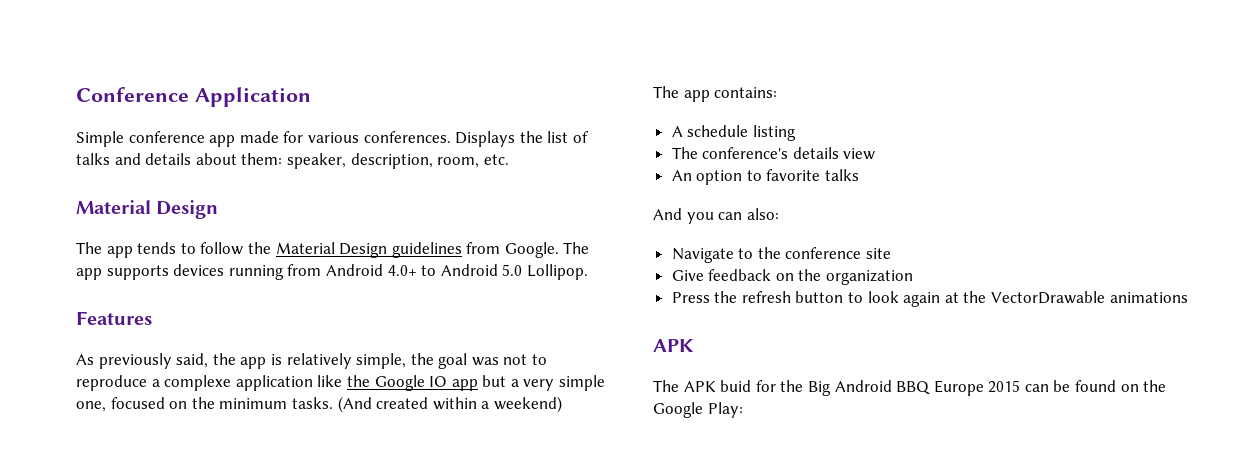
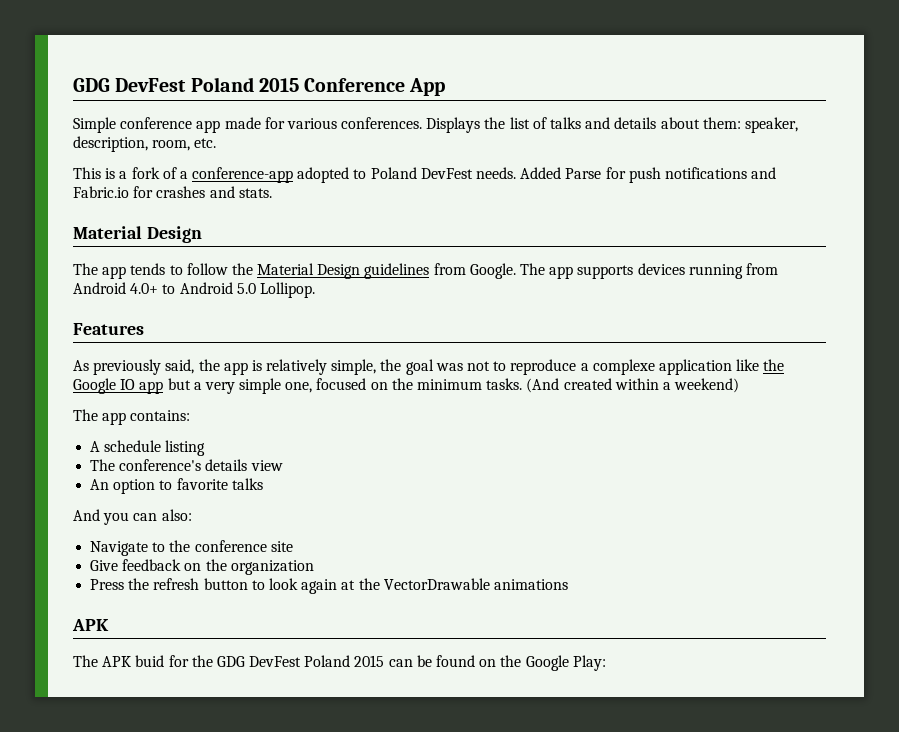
[76,87,311,107] Conference Application -> [73,77,446,96] GDG DevFest Poland 2015 Conference App
(509, 159) none -> [73,167,777,183] [73,186,272,198] // This is a fork of a conference-app adopted to Poland DevFest needs. Added Parse for push notifications and Fabric.io for crashes and stats.
[807,380,984,396] Big Android BBQ Europe -> [216,655,351,667] GDG DevFest Poland

